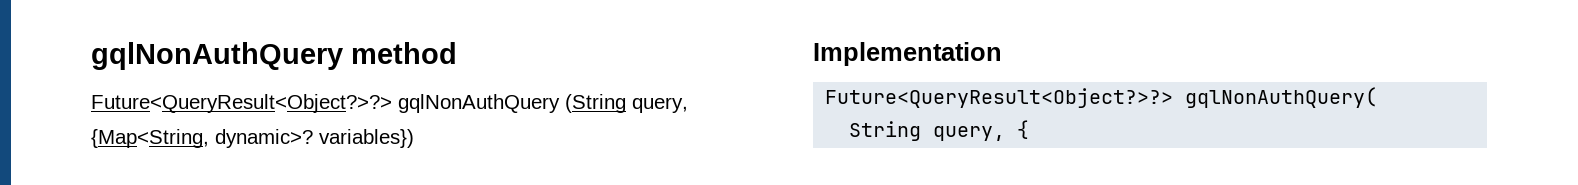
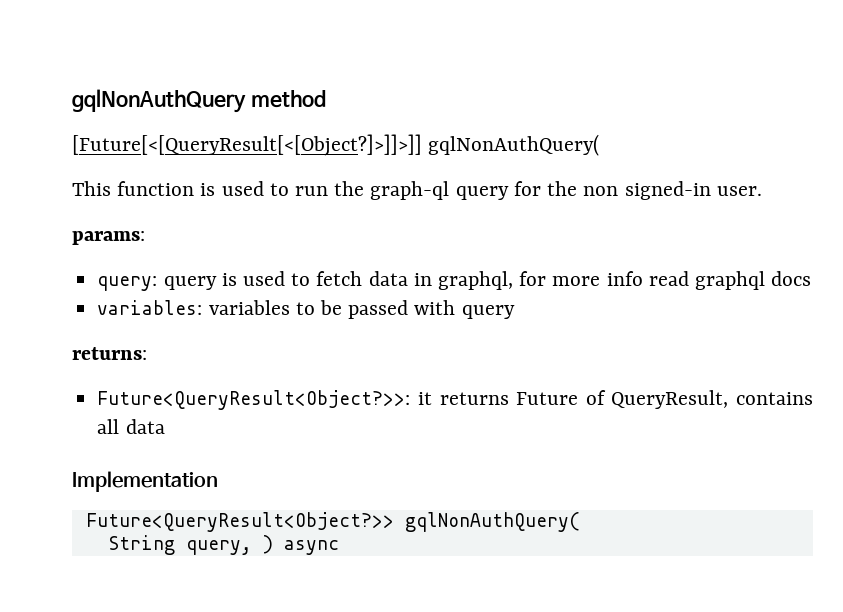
[91,94,688,113] [91,129,414,148] Future<QueryResult<Object?>?> gqlNonAuthQuery (String query, {Map<String, dynamic>? variables}) -> [72,134,600,156] [72,181,762,200] [72,231,145,245] [97,271,812,291] [97,300,515,319] [72,347,147,360] [97,390,814,410] [97,419,165,434] [Future[<[QueryResult[<[Object?]>]]>]] gqlNonAuthQuery( // This function is used to run the graph-ql query for the non signed-in user. // params: // query: query is used to fetch data in graphql, for more info read graphql docs // variables: variables to be passed with query // returns: // Future<QueryResult<Object?>>: it returns Future of QueryResult, contains all data
[825,88,1174,108] Future<QueryResult<Object?>?> -> [85,512,394,532] Future<QueryResult<Object?>>
[1017,120,1030,139] { -> [262,535,339,555] ) async

